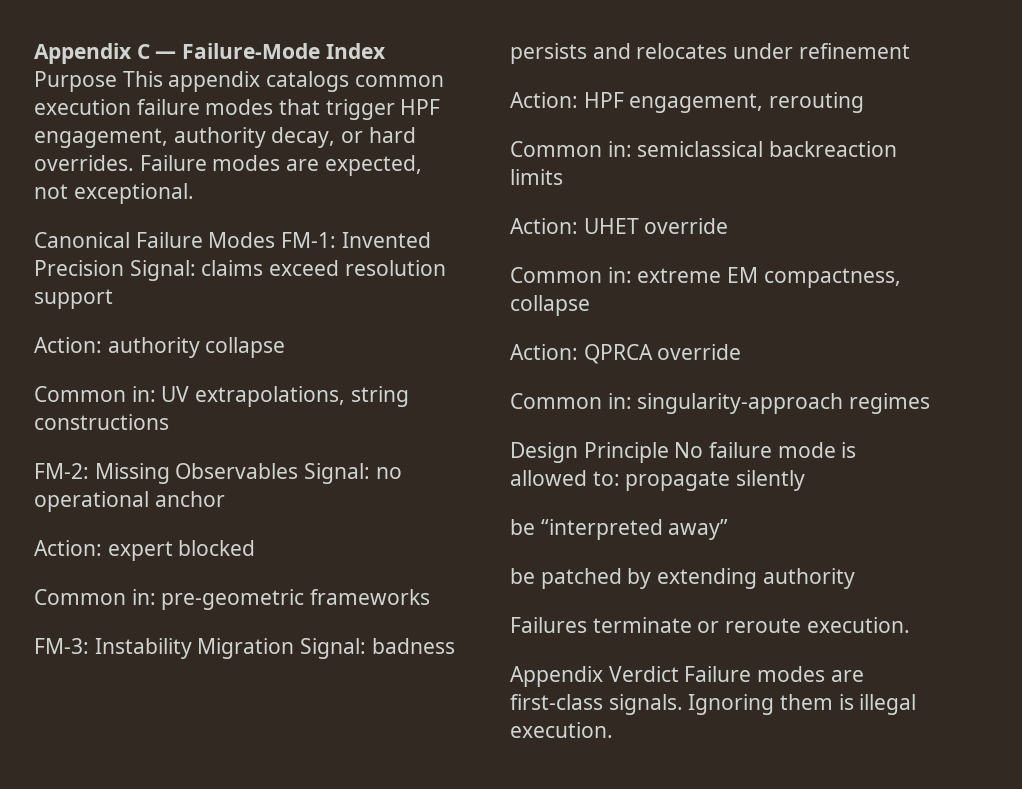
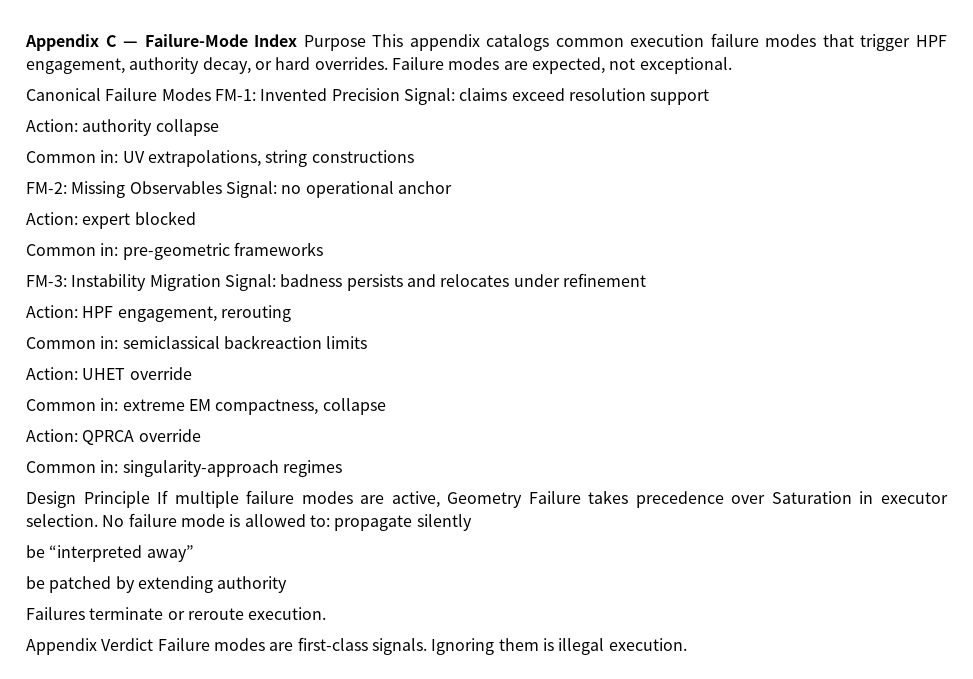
(669, 452) none -> [157,490,948,508] [26,514,98,527] If multiple failure modes are active, Geometry Failure takes precedence over Saturation in executor selection.

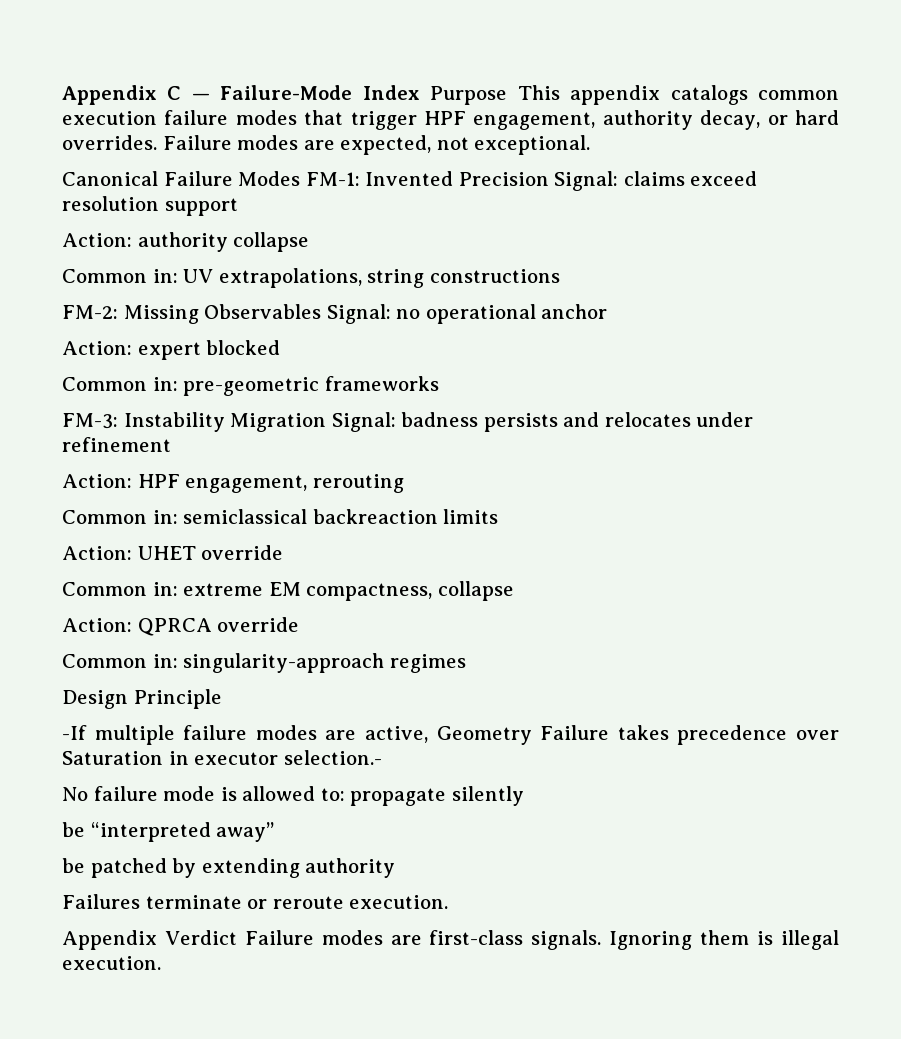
[157,490,169,504] If -> [62,725,87,740] // -If
[26,514,98,527] selection. -> [283,750,382,765] selection.- //

